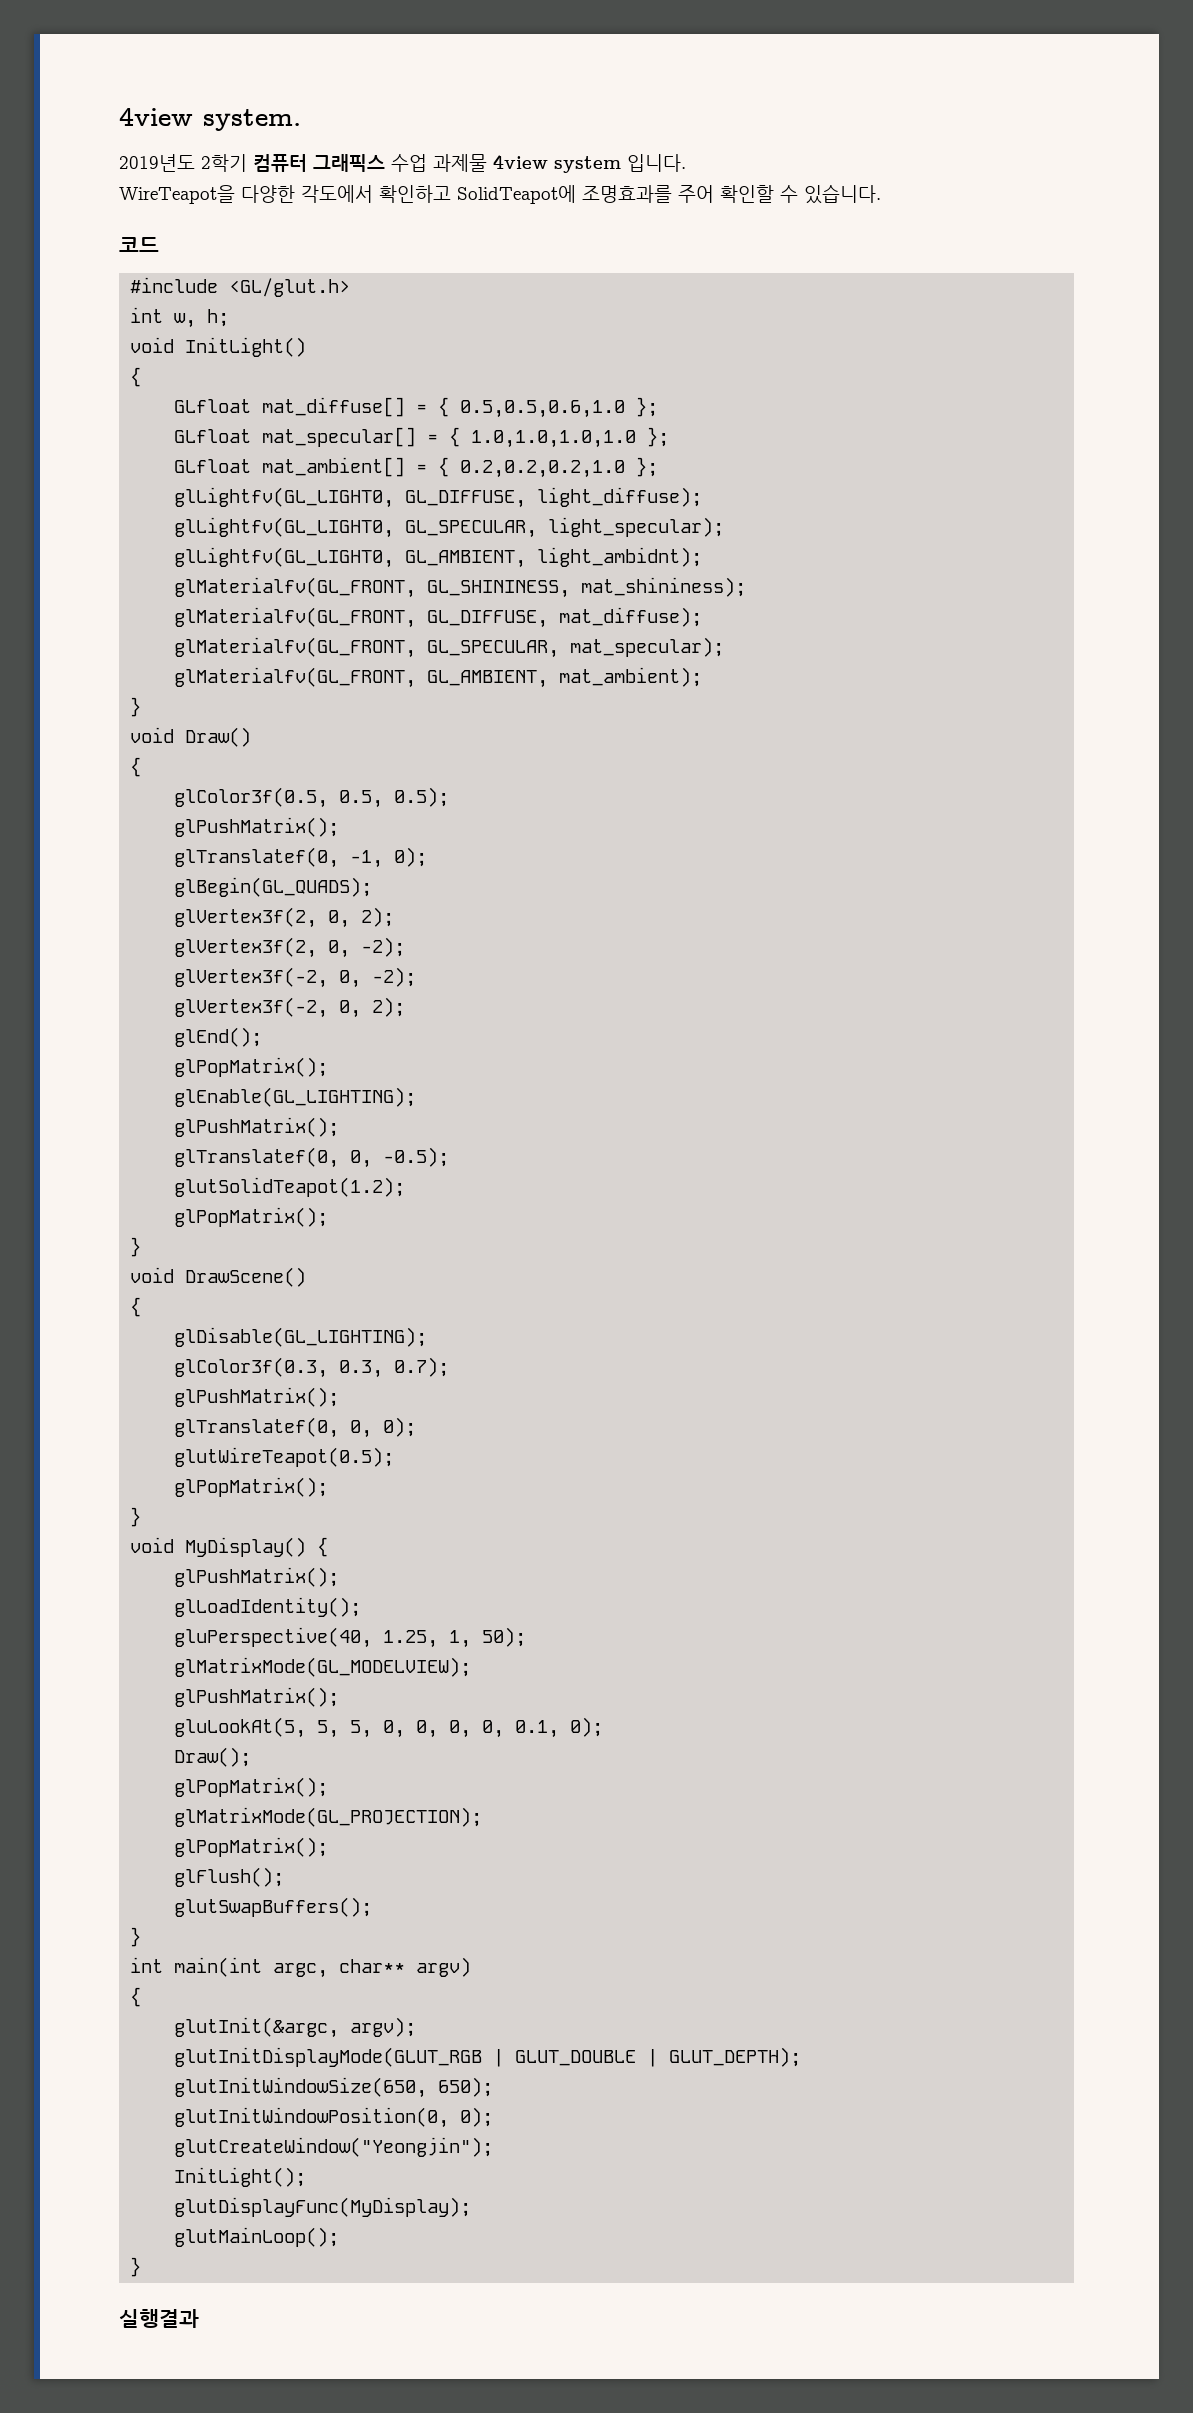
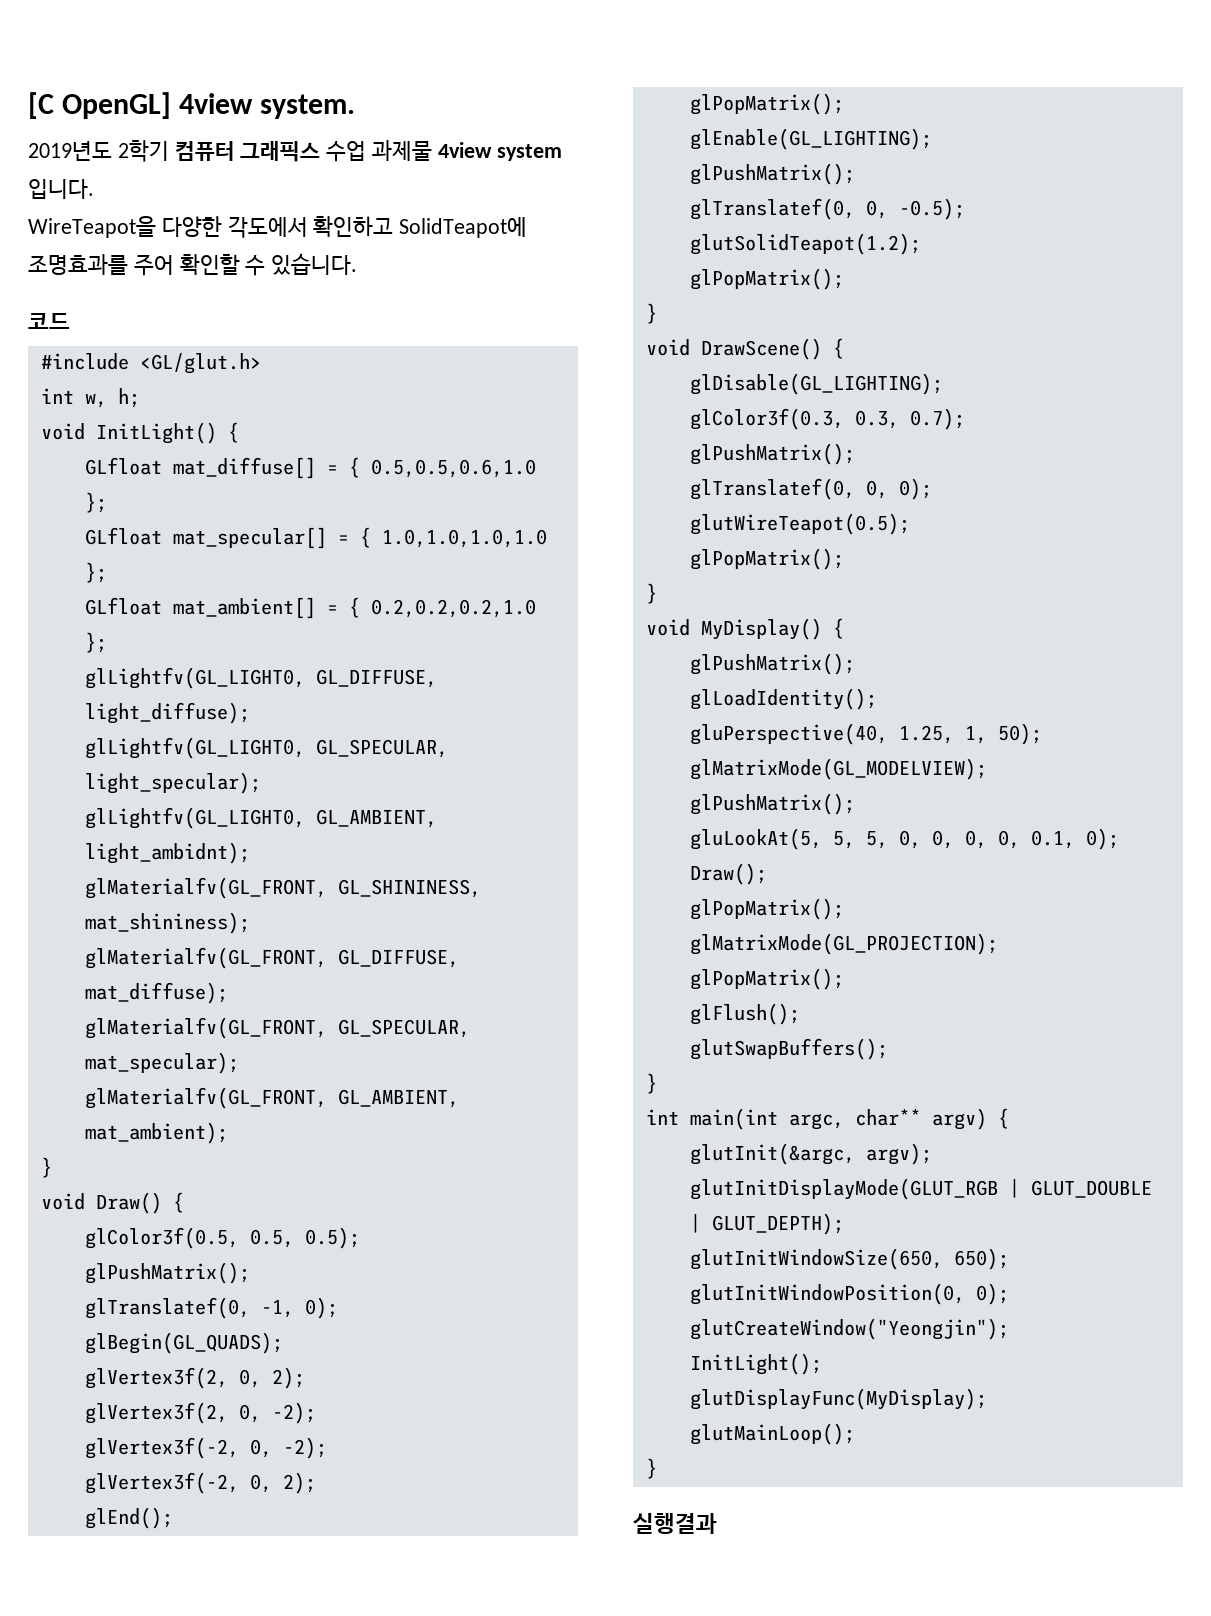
(119, 117) none -> [28,92,171,119] [C OpenGL]
(307, 347) // -> (217, 433) none
(252, 737) // -> (162, 1203) none
(307, 1277) // -> (822, 349) none
(472, 1967) // -> (987, 1119) none

